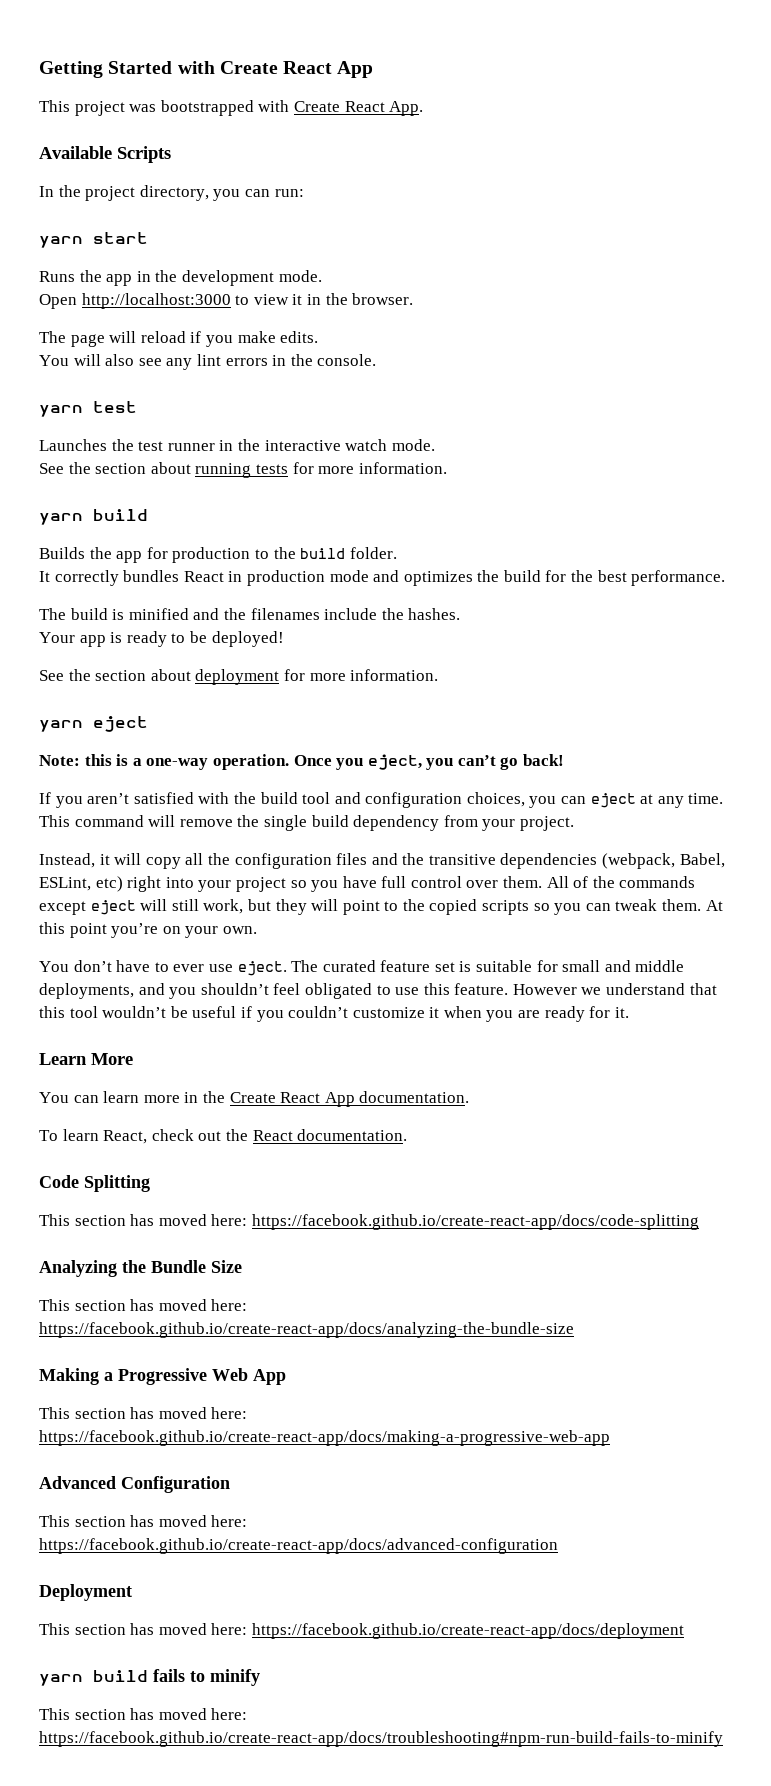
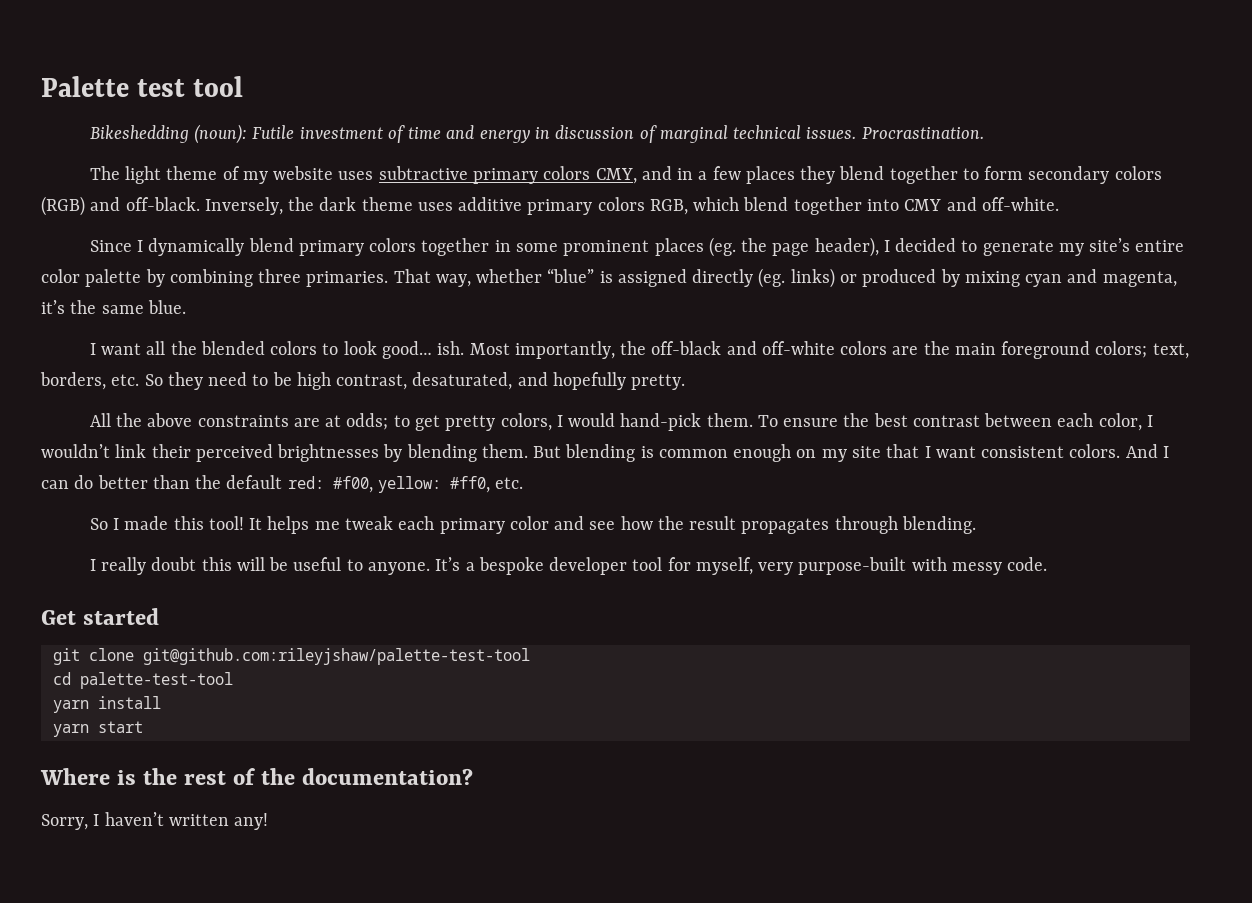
[39,61,374,78] [39,100,424,116] [39,146,171,163] [39,185,304,201] [39,232,148,248] [39,270,322,286] [39,293,414,309] [39,331,319,347] [39,354,377,370] [39,401,137,417] [39,439,435,451] [39,462,447,478] [39,509,148,525] [39,547,397,563] [39,570,726,586] [39,608,461,620] [39,631,284,647] [39,669,439,685] [39,716,148,732] [39,754,565,770] [39,792,724,808] [39,815,574,831] [39,853,725,869] [39,876,696,892] [39,899,723,915] [39,922,257,938] [39,960,685,976] [39,983,717,999] [39,1006,629,1022] [39,1053,133,1065] [39,1091,470,1107] [39,1129,408,1144] [39,1175,150,1192] [39,1214,699,1230] [39,1260,242,1277] [39,1299,248,1311] [39,1322,574,1338] [39,1368,286,1385] [39,1407,248,1419] [39,1430,610,1446] [39,1476,230,1493] [39,1515,248,1527] [39,1538,558,1554] [39,1584,132,1601] [39,1623,684,1639] [39,1669,260,1686] [39,1708,248,1720] [39,1731,723,1747] Getting Started with Create React App // This project was bootstrapped with Create React App. // Available Scripts // In the project directory, you can run: // yarn start // Runs the app in the development mode. // Open http://localhost:3000 to view it in the browser. // The page will reload if you make edits. // You will also see any lint errors in the console. // yarn test // Launches the test runner in the interactive watch mode. // See the section about running tests for more information. // yarn build // Builds the app for production to the build folder. // It correctly bundles React in production mode and optimizes the build for the best performance. // The build is minified and the filenames include the hashes. // Your app is ready to be deployed! // See the section about deployment for more information. // yarn eject // Note: this is a one-way operation. Once you eject, you can’t go back! // If you aren’t satisfied with the build tool and configuration choices, you can eject at any time. This command will remove the single build dependency from your project. // Instead, it will copy all the configuration files and the transitive dependencies (webpack, Babel, ESLint, etc) right into your project so you have full control over them. All of the commands except eject will still work, but they will point to the copied scripts so you can tweak them. At this point you’re on your own. // You don’t have to ever use eject. The curated feature set is suitable for small and middle deployments, and you shouldn’t feel obligated to use this feature. However we understand that this tool wouldn’t be useful if you couldn’t customize it when you are ready for it. // Learn More // You can learn more in the Create React App documentation. // To learn React, check out the React documentation. // Code Splitting // This section has moved here: https://facebook.github.io/create-react-app/docs/code-splitting // Analyzing the Bundle Size // This section has moved here: https://facebook.github.io/create-react-app/docs/analyzing-the-bundle-size // Making a Progressive Web App // This section has moved here: https://facebook.github.io/create-react-app/docs/making-a-progressive-web-app // Advanced Configuration // This section has moved here: https://facebook.github.io/create-react-app/docs/advanced-configuration // Deployment // This section has moved here: https://facebook.github.io/create-react-app/docs/deployment // yarn build fails to minify // This section has moved here: https://facebook.github.io/create-react-app/docs/troubleshooting#npm-run-build-fails-to-minify -> [41,76,244,97] [89,124,984,144] [89,166,1162,184] [41,196,1059,216] [89,237,1185,257] [41,268,1177,288] [41,300,186,314] [89,341,1189,359] [40,372,686,390] [89,413,1153,431] [41,444,1169,462] [41,475,524,493] [89,516,976,534] [89,557,1048,575] [41,608,160,625] [52,648,530,665] [52,672,233,689] [52,696,161,713] [52,721,143,737] [40,768,474,785] [41,812,269,830] Palette test tool // Bikeshedding (noun): Futile investment of time and energy in discussion of marginal technical issues. Procrastination. // The light theme of my website uses subtractive primary colors CMY, and in a few places they blend together to form secondary colors (RGB) and off-black. Inversely, the dark theme uses additive primary colors RGB, which blend together into CMY and off-white. // Since I dynamically blend primary colors together in some prominent places (eg. the page header), I decided to generate my site’s entire color palette by combining three primaries. That way, whether “blue” is assigned directly (eg. links) or produced by mixing cyan and magenta, it’s the same blue. // I want all the blended colors to look good… ish. Most importantly, the off-black and off-white colors are the main foreground colors; text, borders, etc. So they need to be high contrast, desaturated, and hopefully pretty. // All the above constraints are at odds; to get pretty colors, I would hand-pick them. To ensure the best contrast between each color, I wouldn’t link their perceived brightnesses by blending them. But blending is common enough on my site that I want consistent colors. And I can do better than the default red: #f00, yellow: #ff0, etc. // So I made this tool! It helps me tweak each primary color and see how the result propagates through blending. // I really doubt this will be useful to anyone. It’s a bespoke developer tool for myself, very purpose-built with messy code. // Get started // git clone git@github.com:rileyjshaw/palette-test-tool // cd palette-test-tool // yarn install // yarn start // Where is the rest of the documentation? // Sorry, I haven’t written any!

